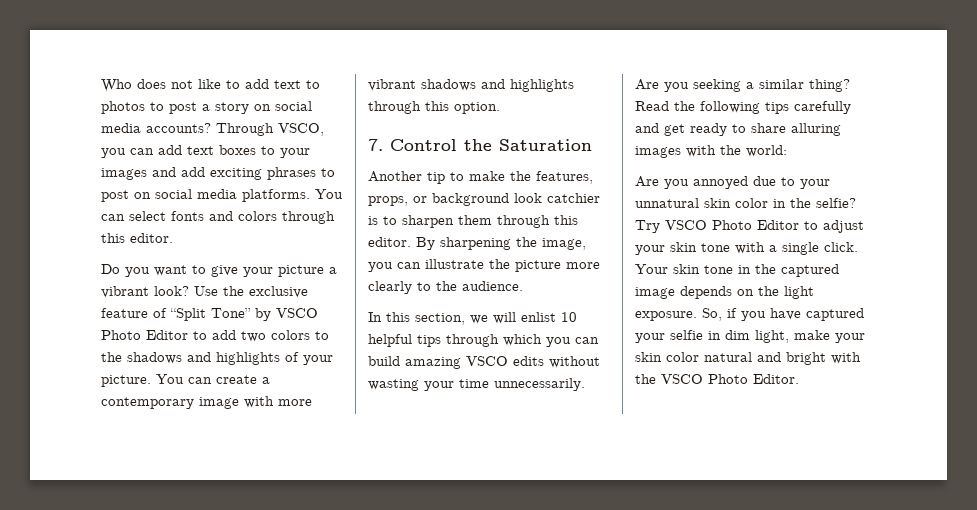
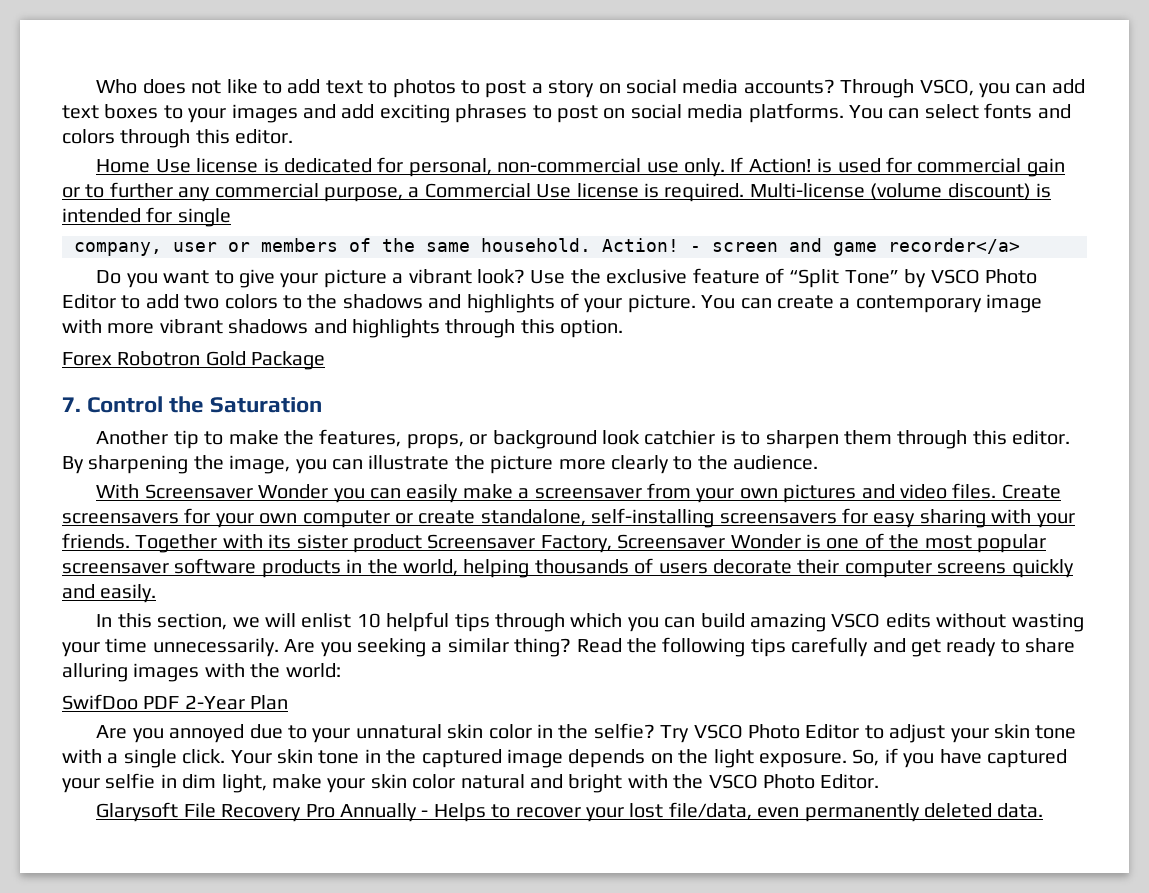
(173, 238) none -> [96,157,1065,177] [62,182,1051,202] [62,207,231,227] [74,238,1020,256] // Home Use license is dedicated for personal, non-commercial use only. If Action! is used for commercial gain or to further any commercial purpose, a Commercial Use license is required. Multi-license (volume discount) is intended for single // company, user or members of the same household. Action! - screen and game recorder</a>
(500, 108) none -> [62,351,326,370] // Forex Robotron Gold Package
(523, 286) none -> [96,483,1061,503] [62,508,1075,528] [62,533,1046,553] [62,558,1074,578] [62,584,157,603] // With Screensaver Wonder you can easily make a screensaver from your own pictures and video files. Create screensavers for your own computer or create standalone, self-installing screensavers for easy sharing with your friends. Together with its sister product Screensaver Factory, Screensaver Wonder is one of the most popular screensaver software products in the world, helping thousands of users decorate their computer screens quickly and easily.
(787, 151) none -> [62,694,289,710] // SwifDoo PDF 2-Year Plan
(799, 379) none -> [96,802,1044,822] // Glarysoft File Recovery Pro Annually - Helps to recover your lost file/data, even permanently deleted data.

